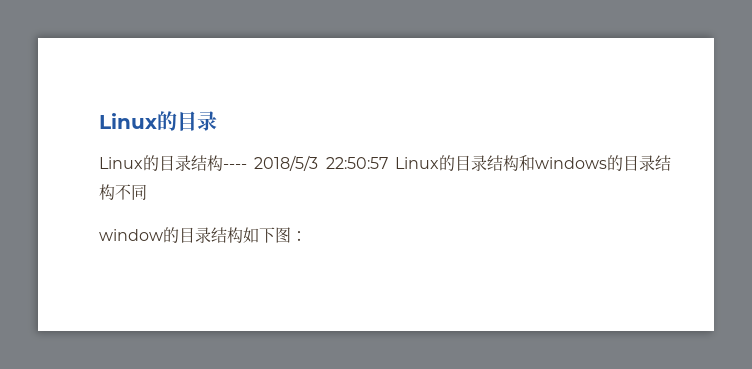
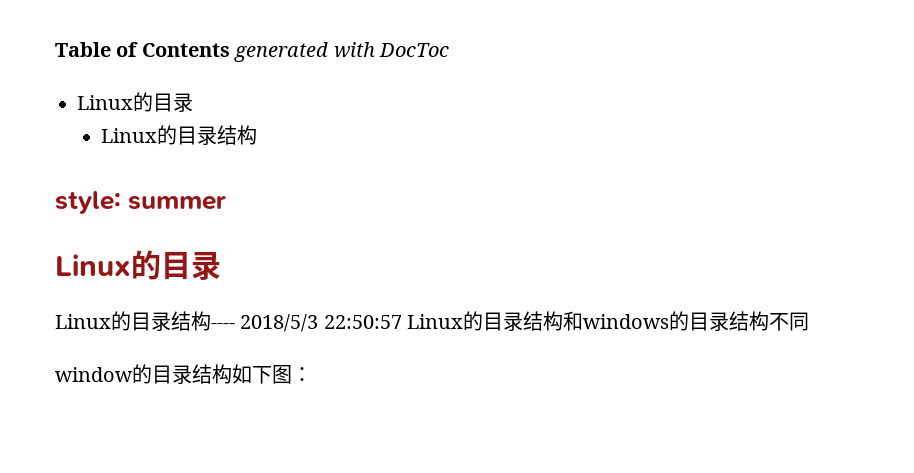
(99, 121) none -> [55,42,449,62] [77,92,193,112] [100,125,257,145] [55,191,227,214] Table of Contents generated with DocToc // Linux的目录 // Linux的目录结构 // style: summer //

